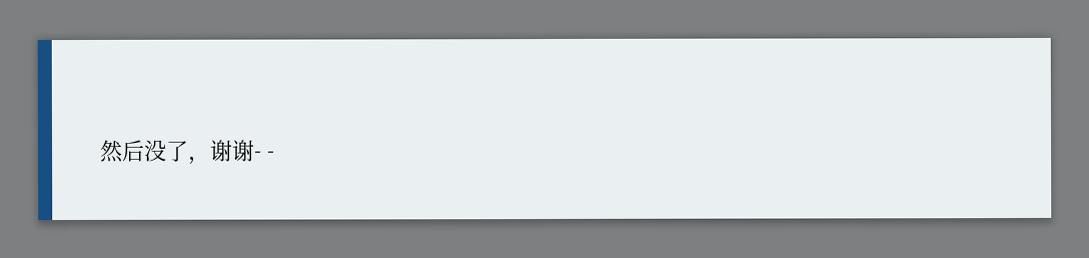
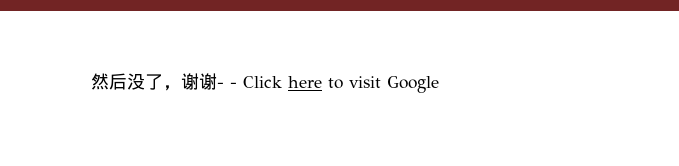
(275, 155) none -> [243,76,440,93] Click here to visit Google

